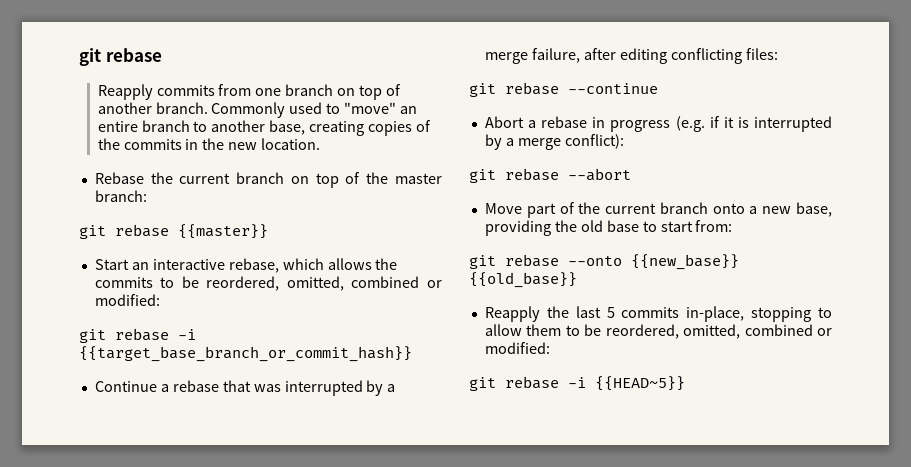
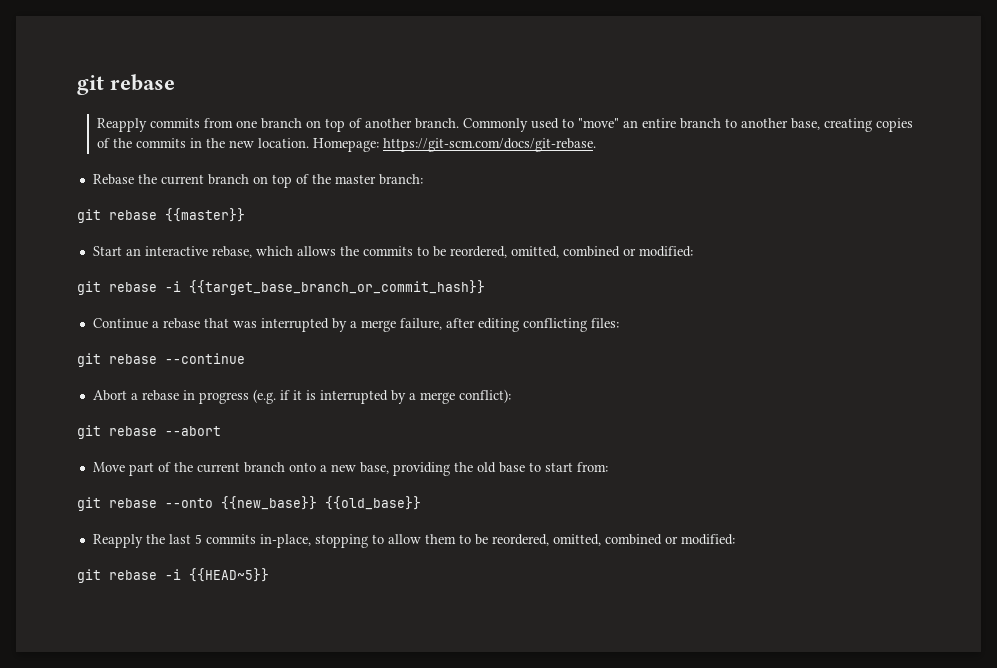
(321, 144) none -> [313,138,597,152] Homepage: https://git-scm.com/docs/git-rebase.

